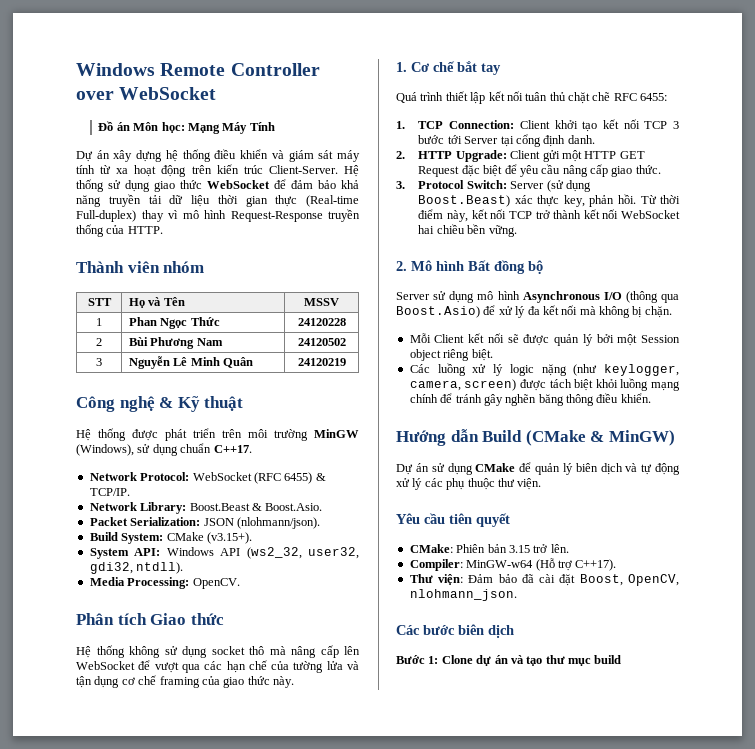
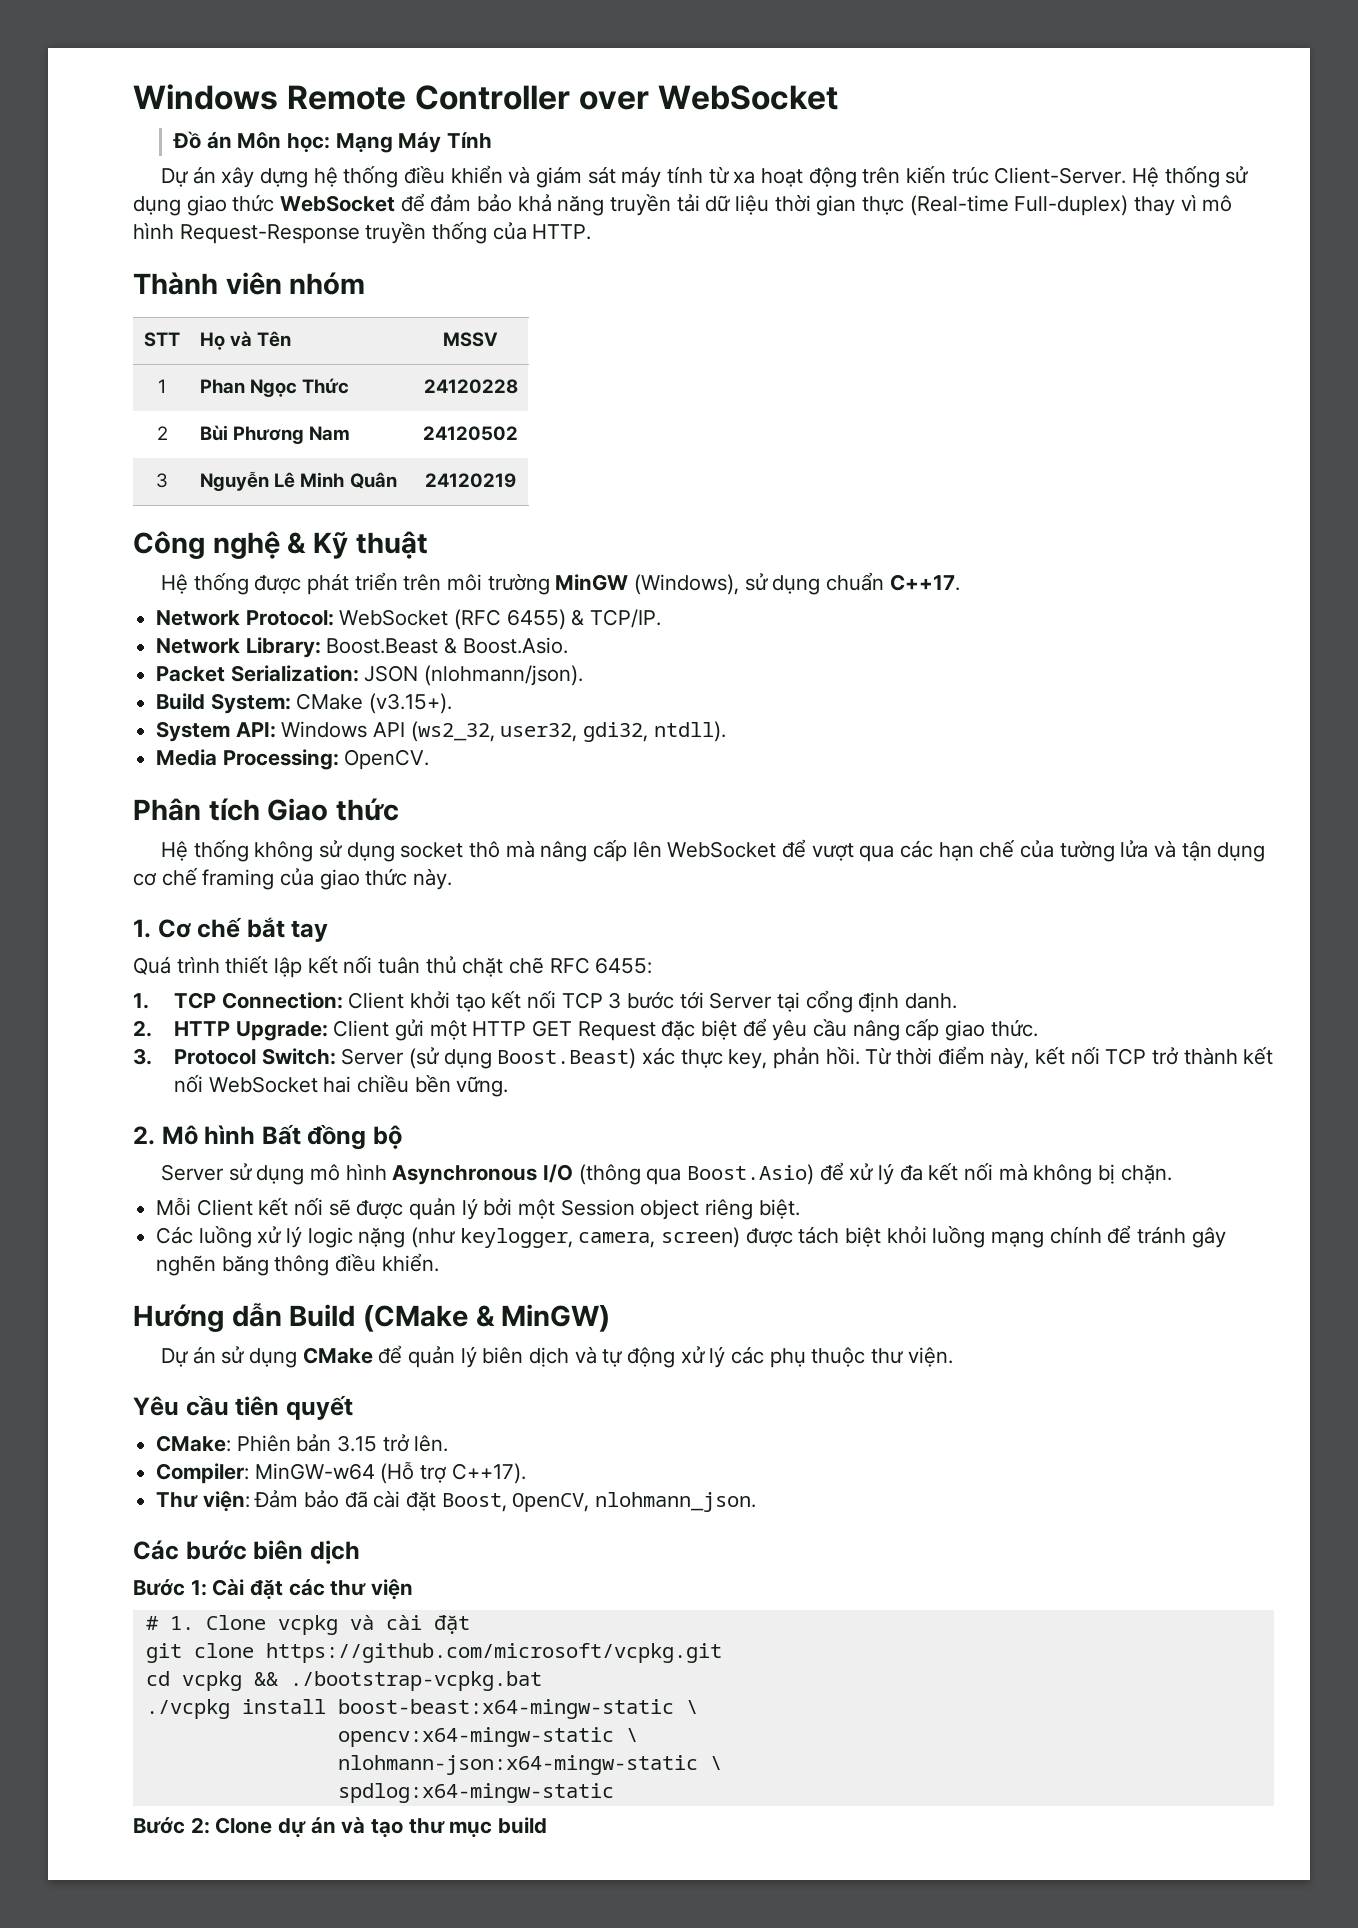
(439, 660) none -> [212,1579,414,1600] [145,1615,470,1635] [145,1643,722,1663] [145,1671,542,1691] [145,1699,698,1719] [337,1727,638,1747] [337,1755,722,1775] [337,1783,614,1803] [133,1817,210,1834] Cài đặt các thư viện // # 1. Clone vcpkg và cài đặt // git clone https://github.com/microsoft/vcpkg.git // cd vcpkg && ./bootstrap-vcpkg.bat // ./vcpkg install boost-beast:x64-mingw-static \ // opencv:x64-mingw-static \ // nlohmann-json:x64-mingw-static \ // spdlog:x64-mingw-static // Bước 2:

